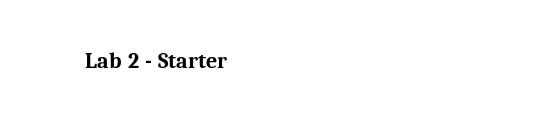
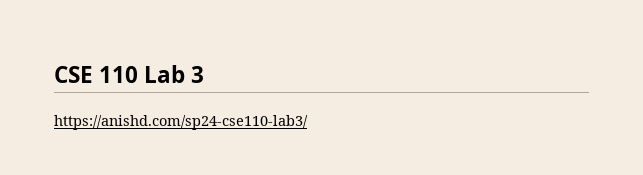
[85,52,227,68] Lab 2 - Starter -> [54,65,205,83] [54,115,308,130] CSE 110 Lab 3 // https://anishd.com/sp24-cse110-lab3/

